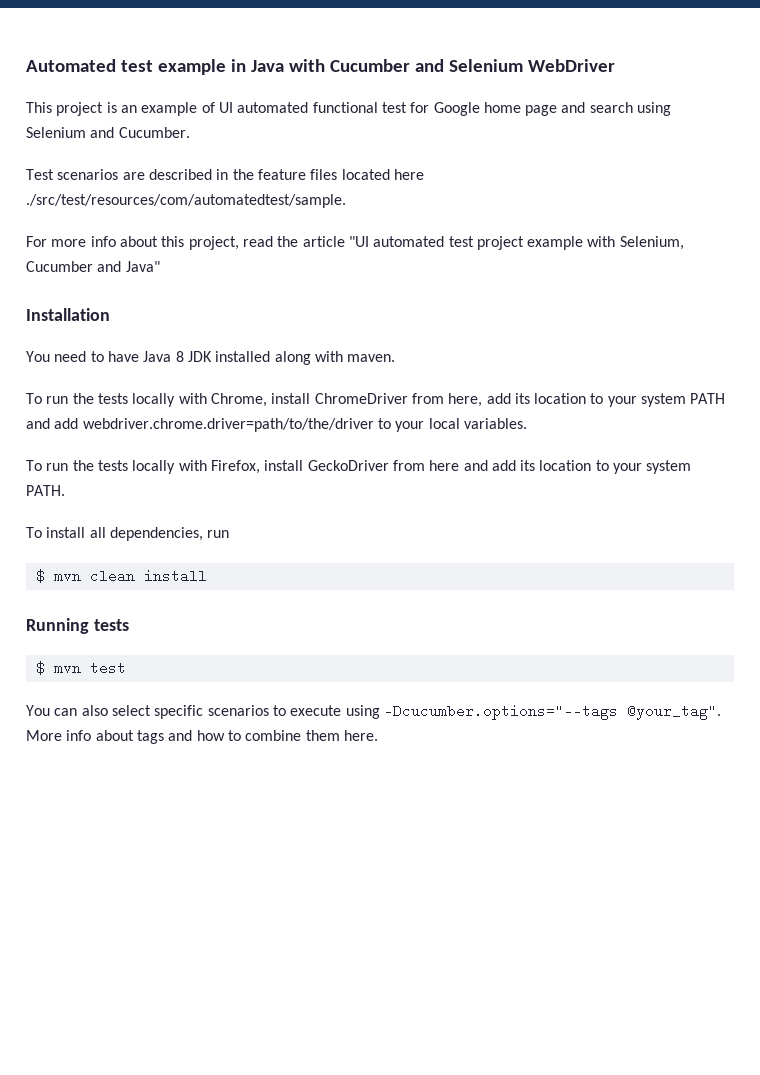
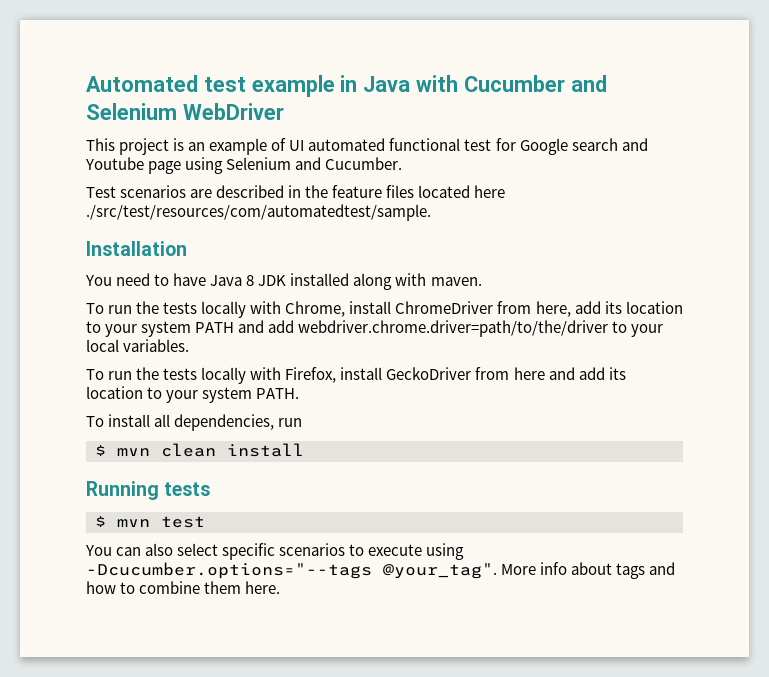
[483,102,633,116] home page and search -> [571,138,648,151] [85,157,182,174] search and Youtube page
[26,236,684,250] [26,261,160,272] // For more info about this project, read the article "UI automated test project example with Selenium, Cucumber and Java" -> (431, 212) none

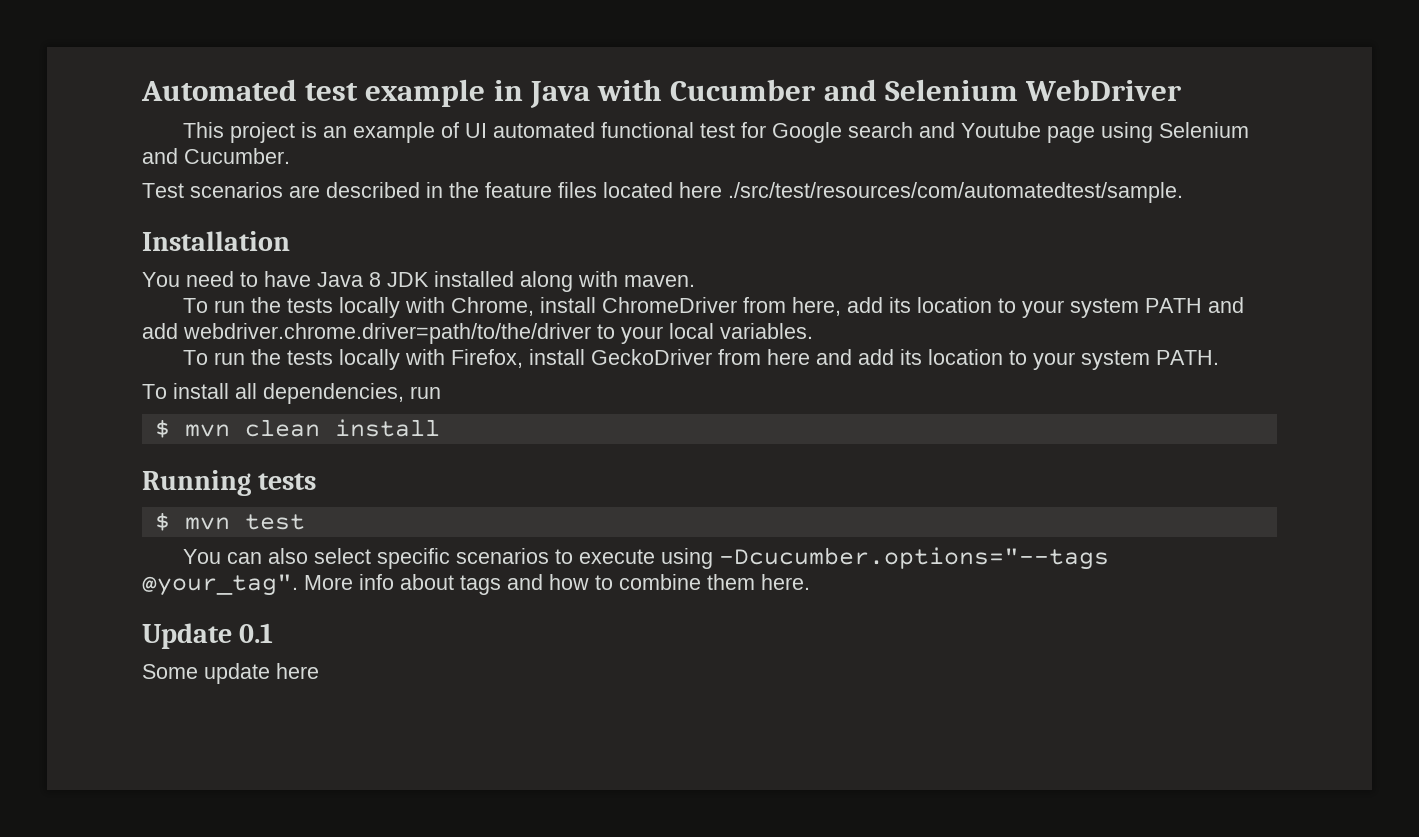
(281, 587) none -> [142,623,274,649] [142,663,319,684] // Update 0.1 // Some update here

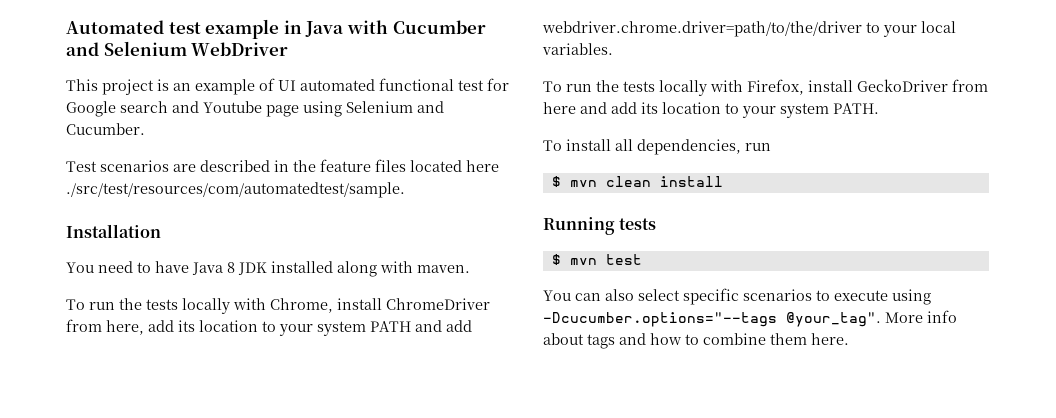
[142,623,274,649] [142,663,319,684] // Update 0.1 // Some update here -> (849, 339) none

